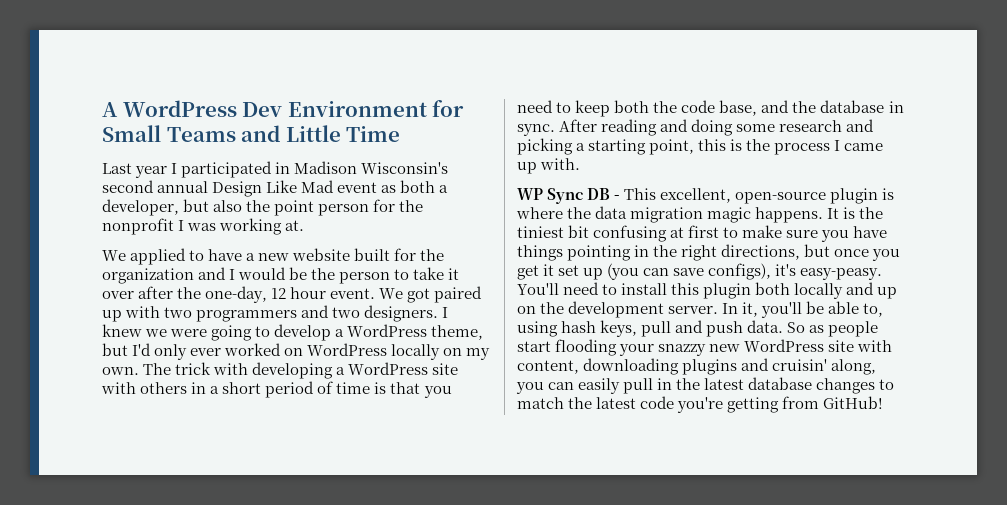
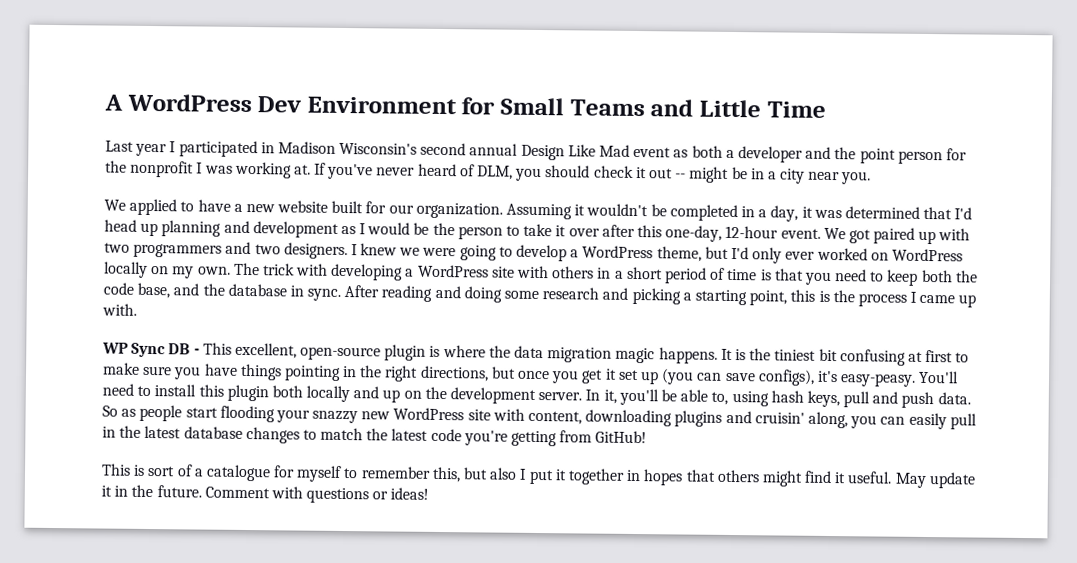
[102,199,243,216] developer, but also -> [737,146,832,163] developer and
(305, 225) none -> [314,162,872,185] If you've never heard of DLM, you should check it out -- might be in a city near you.
[420,249,445,261] [102,267,227,284] the organization and -> [388,202,973,222] [104,219,356,238] our organization. Assuming it wouldn't be completed in a day, it was determined that I'd head up planning and development as
[177,286,327,303] the one-day, 12 hour -> [636,225,779,242] this one-day, 12-hour
(884, 402) none -> [101,463,976,489] [101,484,430,504] // This is sort of a catalogue for myself to remember this, but also I put it together in hopes that others might find it useful. May update it in the future. Comment with questions or ideas!

